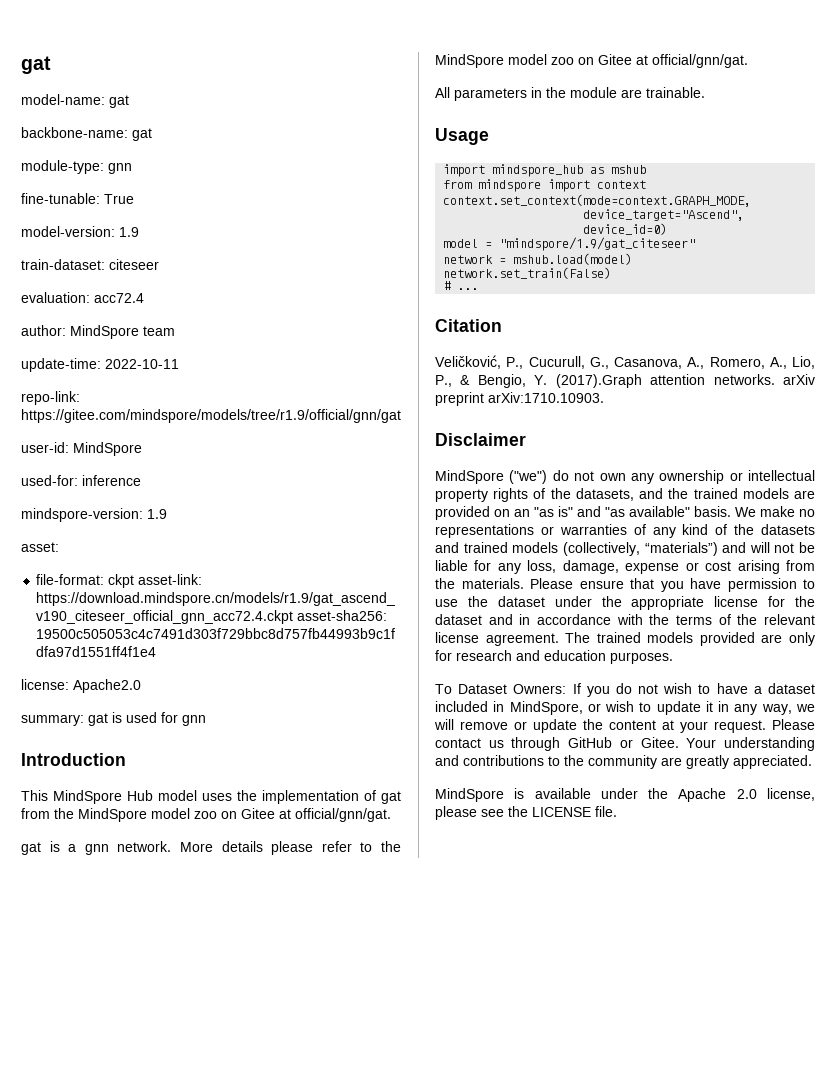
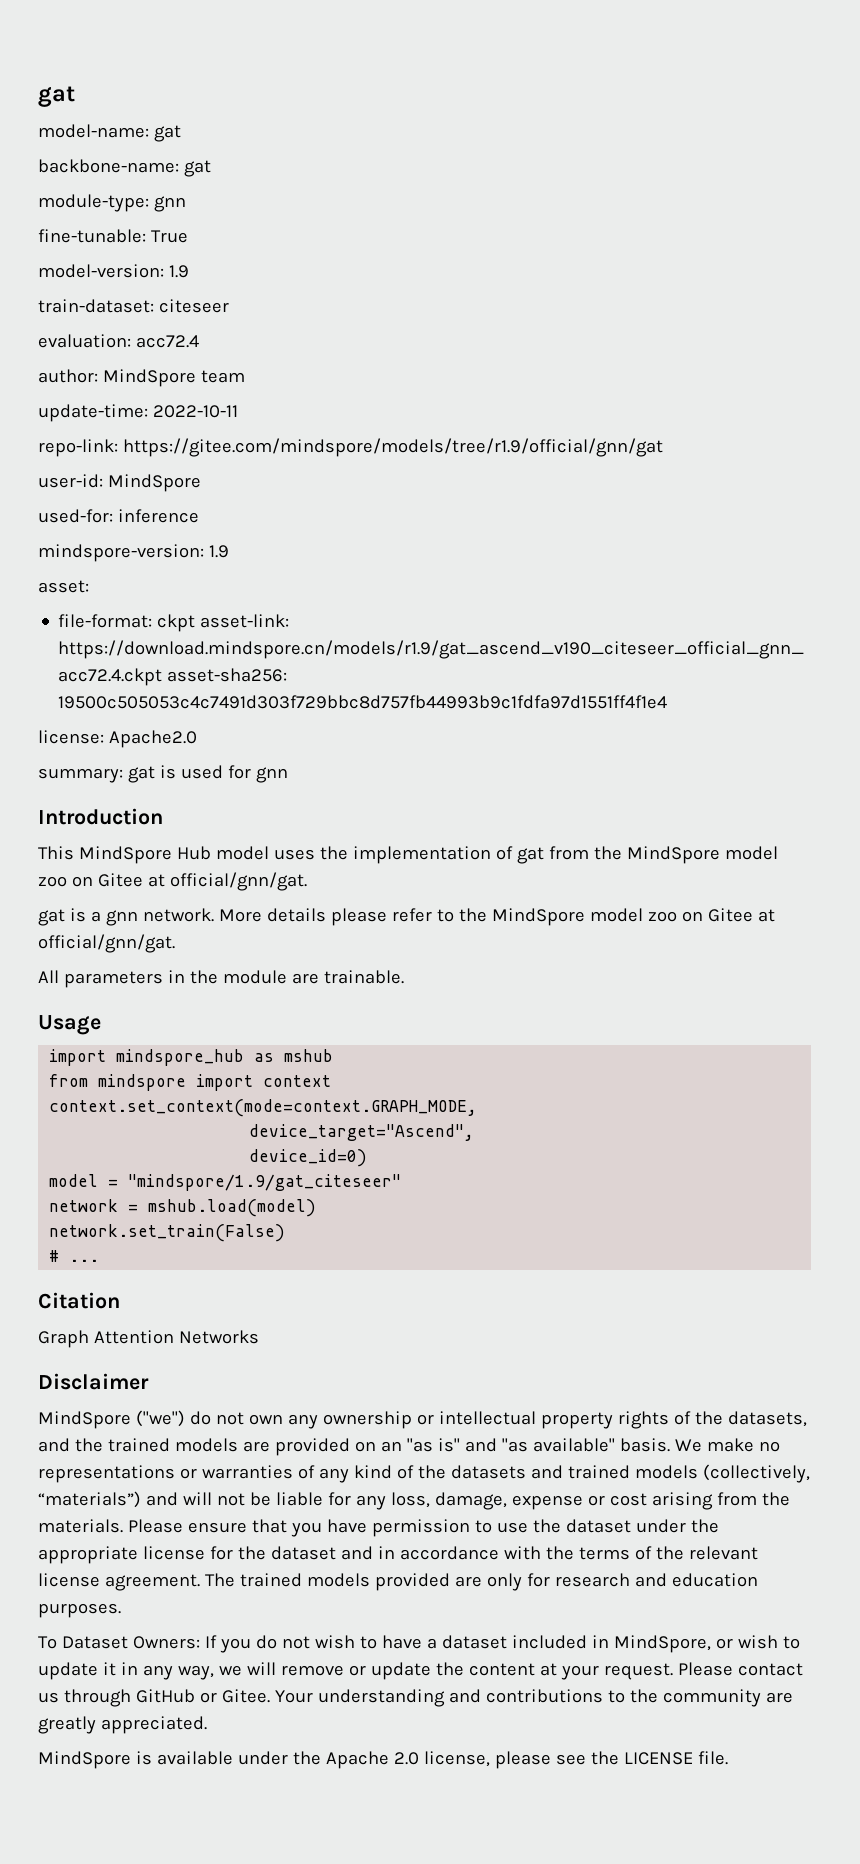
[435,355,815,369] [435,374,815,388] [435,392,604,406] Veličković, P., Cucurull, G., Casanova, A., Romero, A., Lio, P., & Bengio, Y. (2017).Graph attention networks. arXiv preprint arXiv:1710.10903. -> [38,1330,259,1348] Graph Attention Networks

